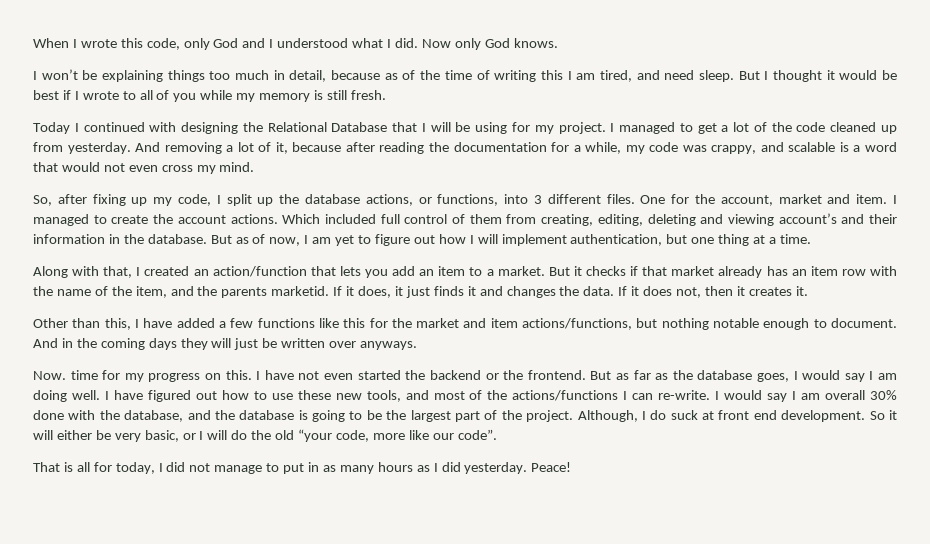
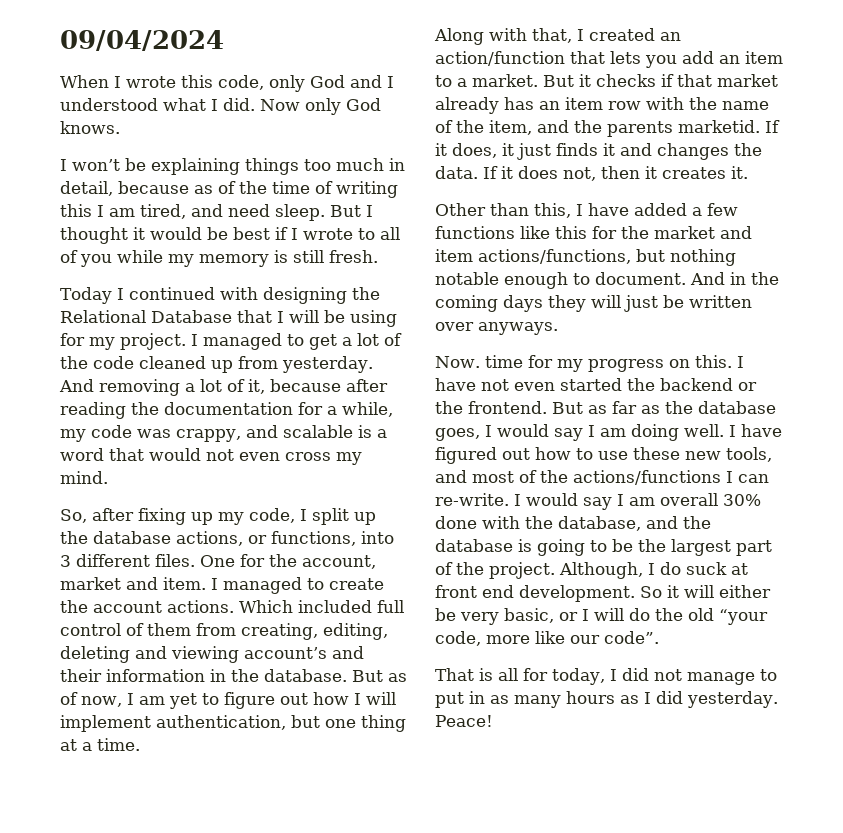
(33, 43) none -> [60,30,224,51] 09/04/2024 //

